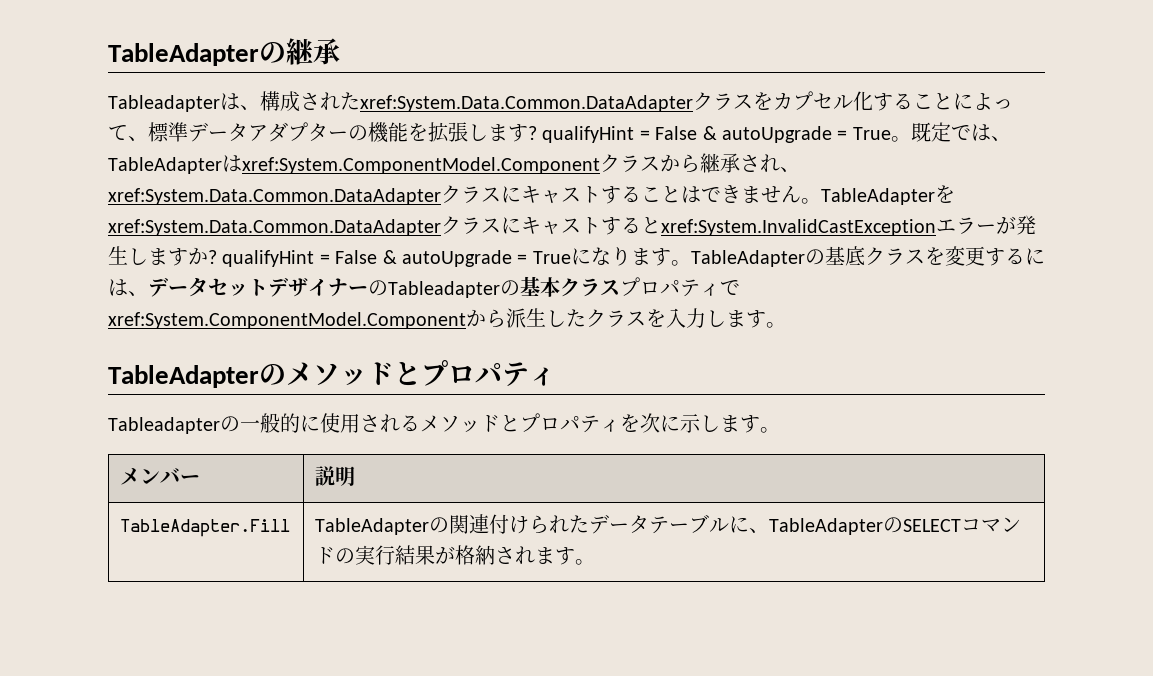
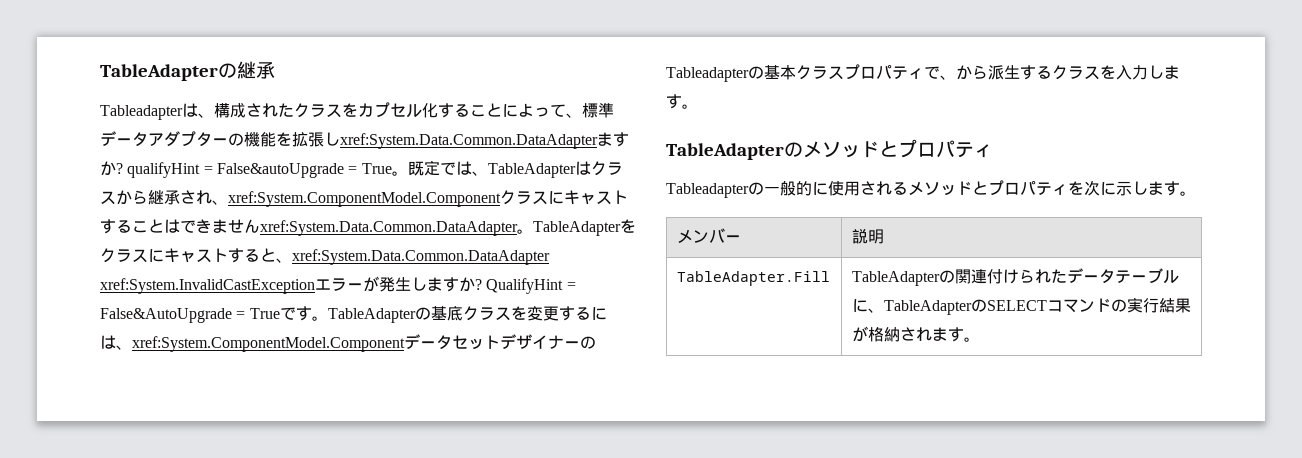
[360,95,693,112] xref:System.Data.Common.DataAdapter -> (294, 110) none
[488,124,832,143] ます? qualifyHint = False & autoUpgrade -> [340,132,629,149] [100,161,344,178] xref:System.Data.Common.DataAdapterますか? qualifyHint = False&autoUpgrade
[242,157,600,174] xref:System.ComponentModel.Component -> (591, 168) none
[108,188,441,205] xref:System.Data.Common.DataAdapter -> [228,191,501,207] xref:System.ComponentModel.Component
(801, 194) none -> [260,220,518,236] xref:System.Data.Common.DataAdapter
[108,219,441,236] xref:System.Data.Common.DataAdapter -> (636, 226) none
(661, 225) none -> [276,249,550,265] 、xref:System.Data.Common.DataAdapter
[222,247,651,267] qualifyHint = False & autoUpgrade = Trueになりま -> [486,278,576,294] [100,307,296,323] QualifyHint = False&AutoUpgrade = Trueで
(148, 293) none -> [132,336,405,352] xref:System.ComponentModel.Component
[108,312,466,329] xref:System.ComponentModel.Component -> [940,75,956,80] 、
[546,309,586,327] した -> [1020,65,1052,80] する

